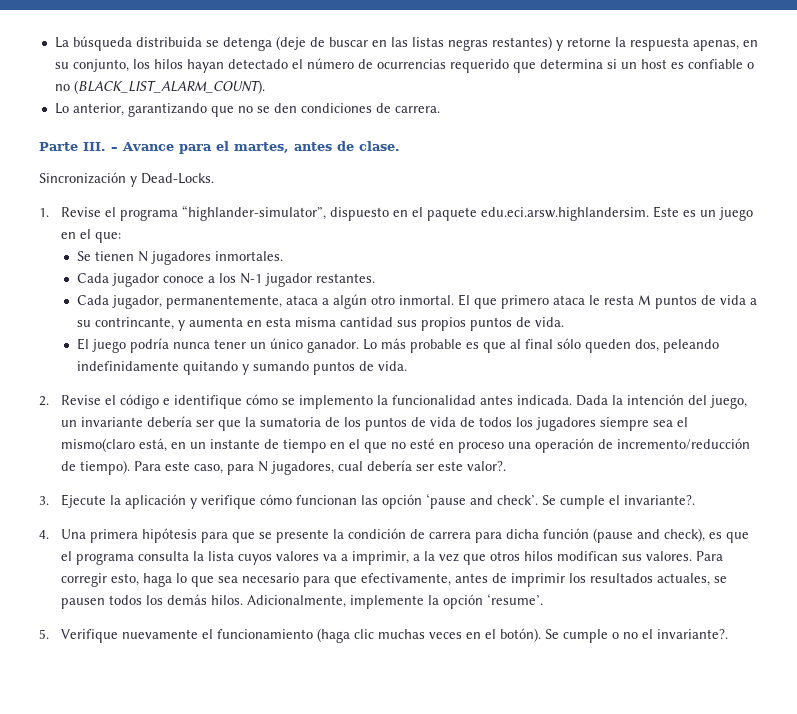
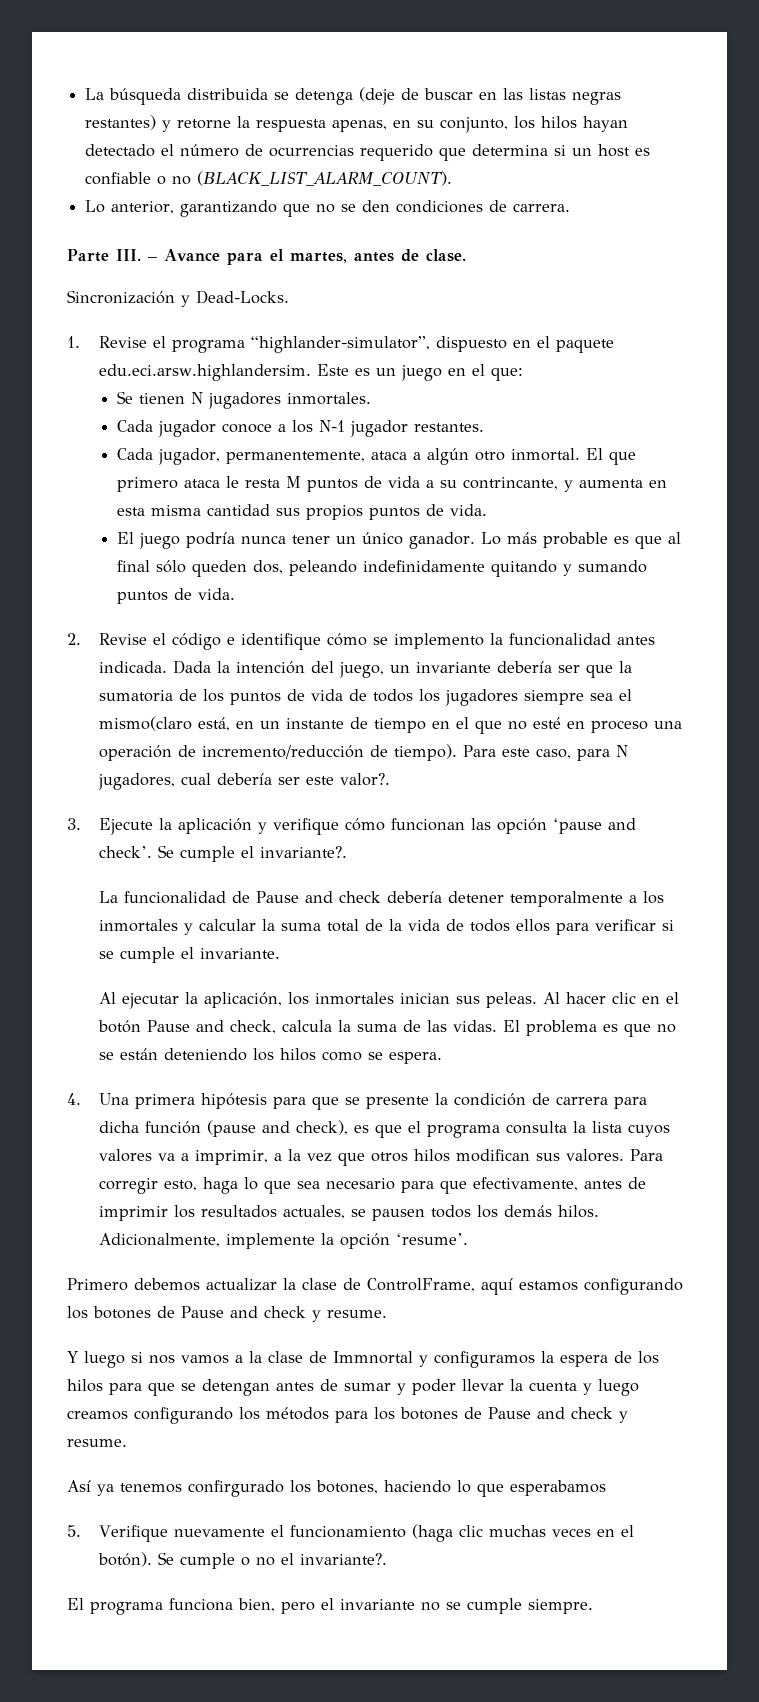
(695, 500) none -> [98,891,664,907] [98,919,674,935] [98,947,280,963] [98,992,679,1009] [97,1020,676,1037] [98,1048,442,1064] // La funcionalidad de Pause and check debería detener temporalmente a los inmortales y calcular la suma total de la vida de todos ellos para verificar si se cumple el invariante. // Al ejecutar la aplicación, los inmortales inician sus peleas. Al hacer clic en el botón Pause and check, calcula la suma de las vidas. El problema es que no se están deteniendo los hilos como se espera.
(543, 599) none -> [67,1278,683,1295] [67,1306,387,1322] [67,1351,659,1368] [67,1379,639,1396] [67,1407,628,1424] [67,1439,127,1447] [67,1480,606,1497] // Primero debemos actualizar la clase de ControlFrame, aquí estamos configurando los botones de Pause and check y resume. // Y luego si nos vamos a la clase de Immnortal y configuramos la espera de los hilos para que se detengan antes de sumar y poder llevar la cuenta y luego creamos configurando los métodos para los botones de Pause and check y resume. // Así ya tenemos confirgurado los botones, haciendo lo que esperabamos
(728, 634) none -> [67,1598,593,1615] // El programa funciona bien, pero el invariante no se cumple siempre.

